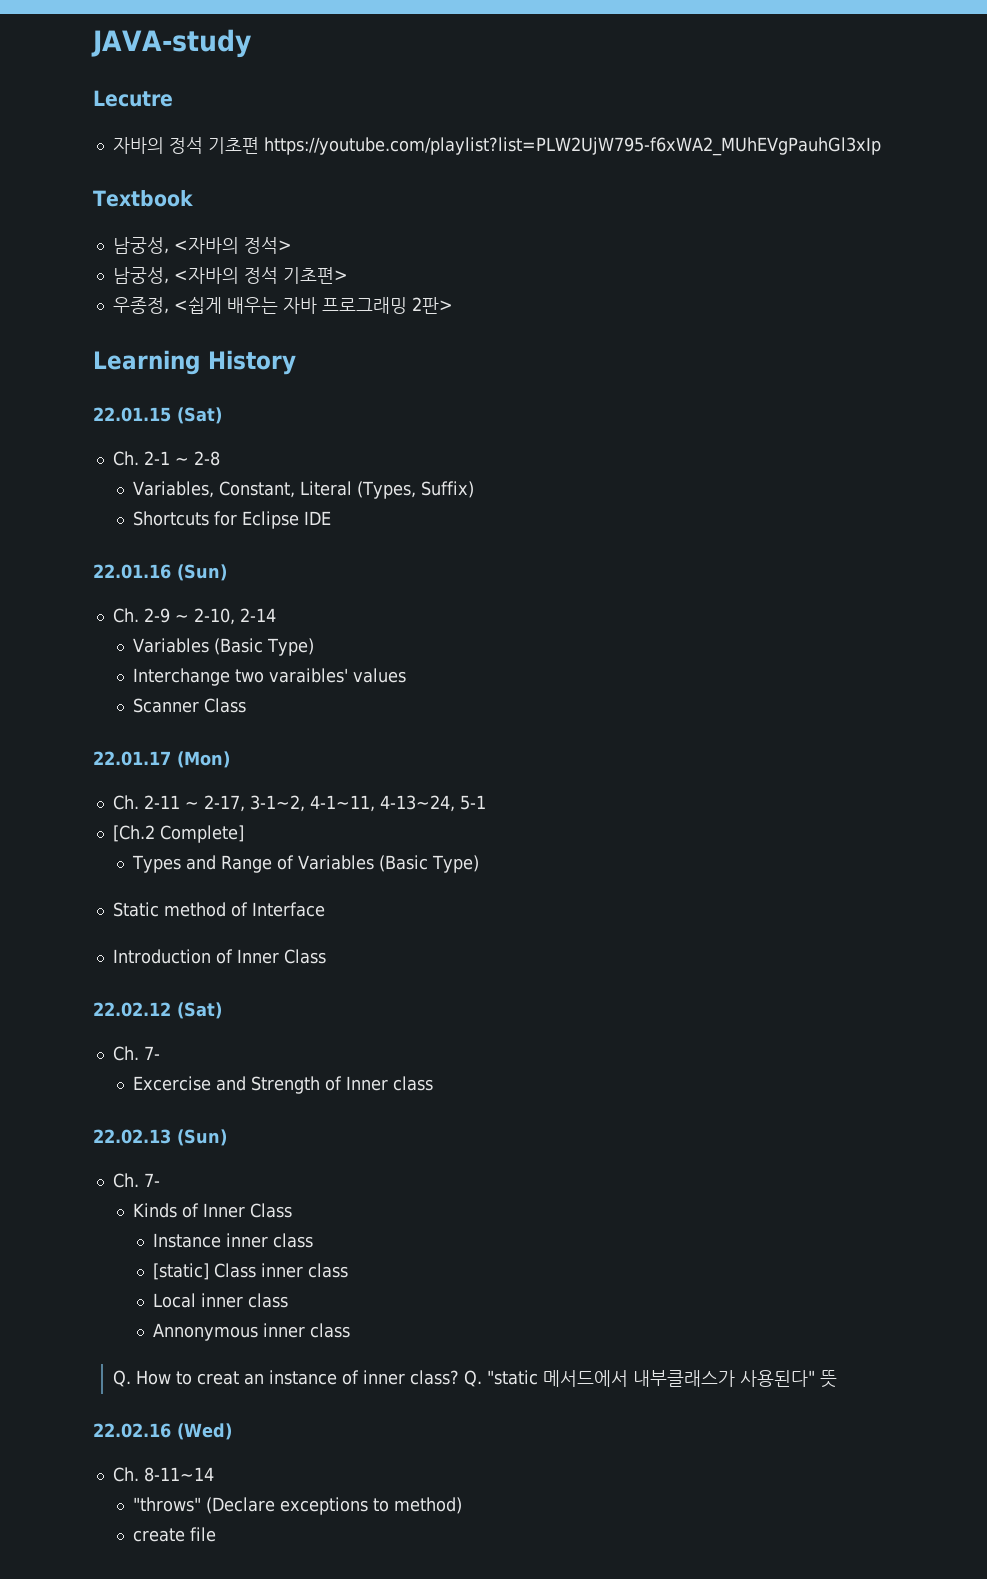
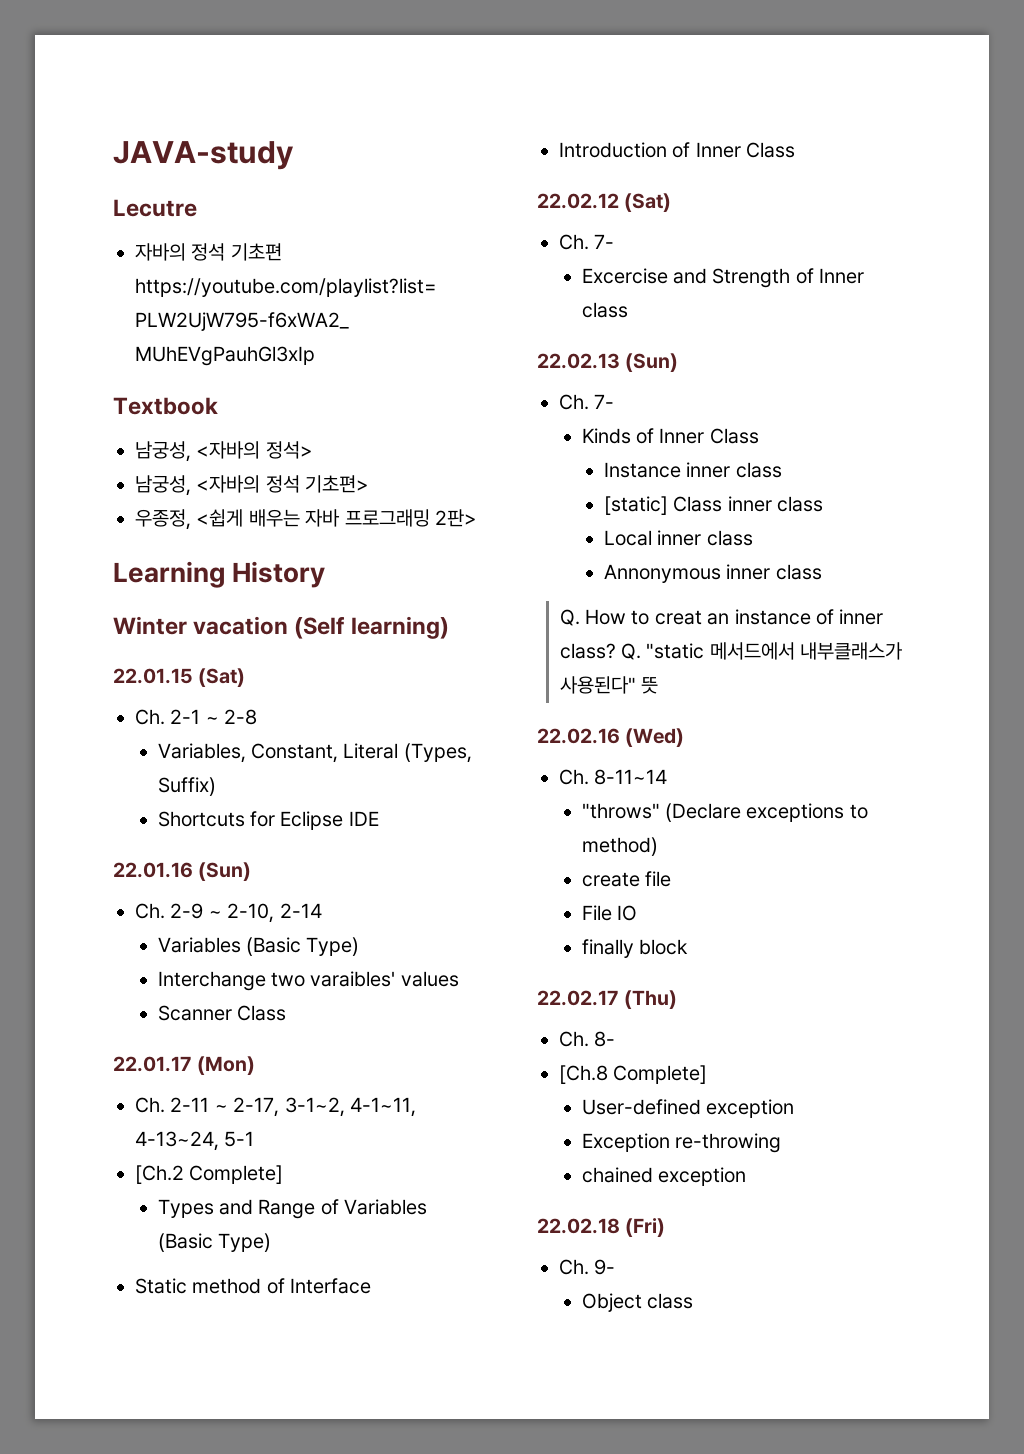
(296, 362) none -> [113,616,449,639] // Winter vacation (Self learning)
(217, 1534) none -> [581,905,637,921] [581,939,688,958] [537,990,678,1009] [559,1031,616,1047] [559,1065,708,1084] [581,1099,794,1118] [581,1133,781,1153] [581,1167,746,1186] [537,1218,666,1237] [559,1259,616,1275] [581,1293,693,1312] // File IO // finally block // 22.02.17 (Thu) // Ch. 8- // [Ch.8 Complete] // User-defined exception // Exception re-throwing // chained exception // 22.02.18 (Fri) // Ch. 9- // Object class

